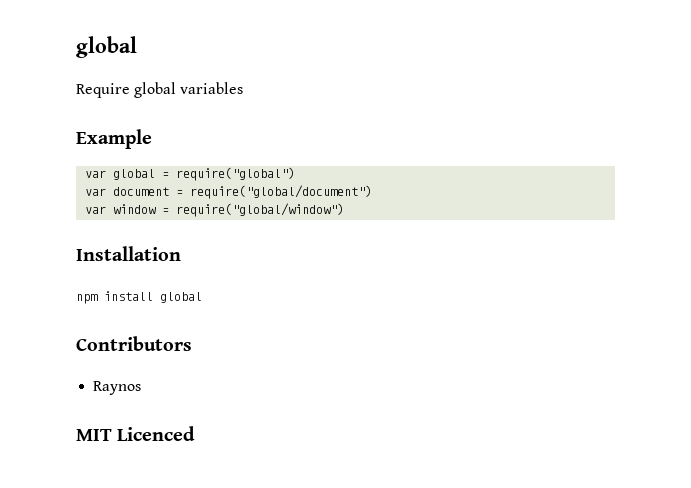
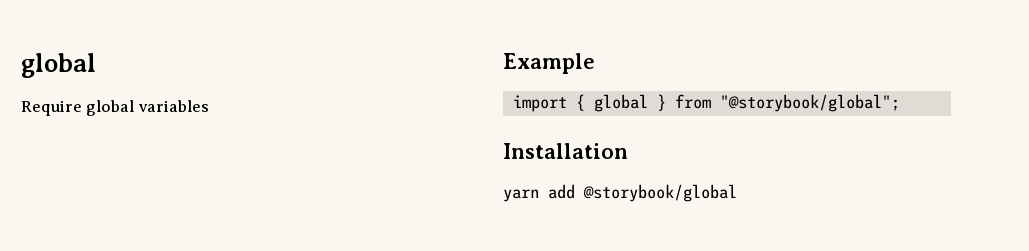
[85,167,296,181] [85,185,373,199] [85,203,345,217] [76,246,181,261] [76,291,202,304] [76,336,192,351] [93,381,142,395] [76,426,196,441] var global = require("global") // var document = require("global/document") // var window = require("global/window") // Installation // npm install global // Contributors // Raynos // MIT Licenced -> [512,94,900,112] [503,143,628,159] [503,184,737,202] import { global } from "@storybook/global"; // Installation // yarn add @storybook/global

